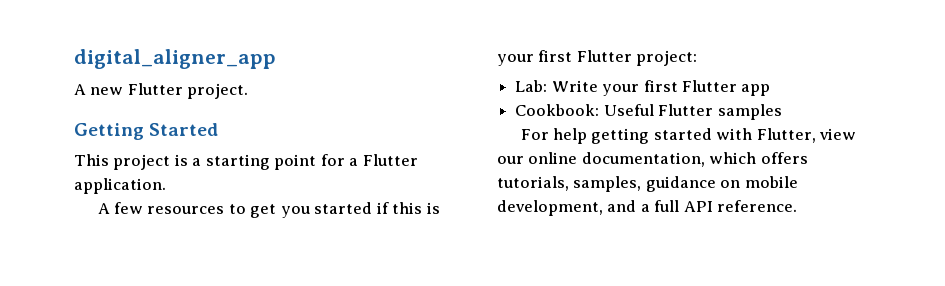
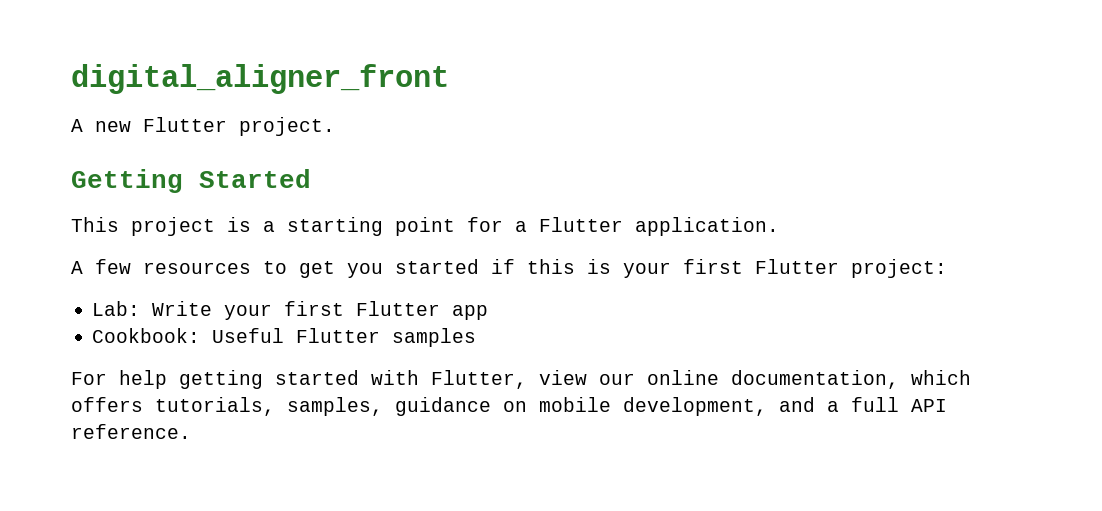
[74,49,276,69] digital_aligner_app -> [71,64,449,94] digital_aligner_front

